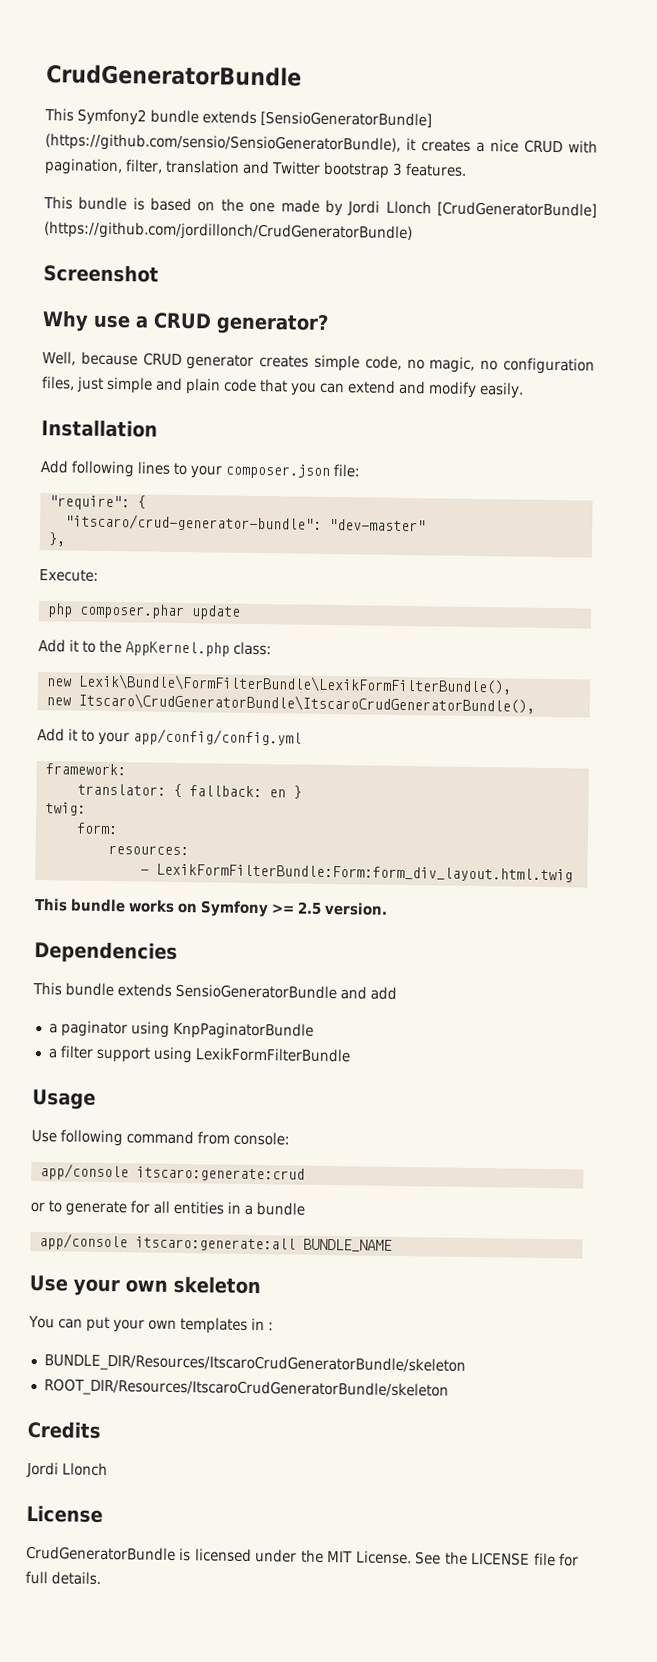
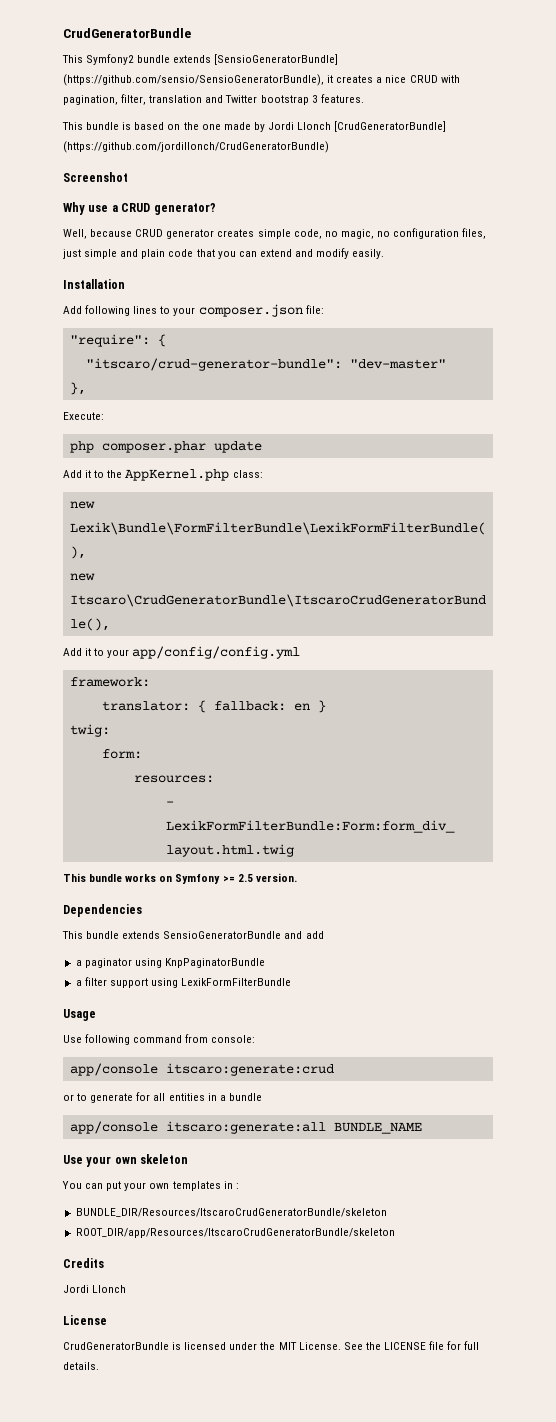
[43,1378,449,1400] ROOT_DIR/Resources/ItscaroCrudGeneratorBundle/skeleton -> [75,1228,395,1238] ROOT_DIR/app/Resources/ItscaroCrudGeneratorBundle/skeleton

